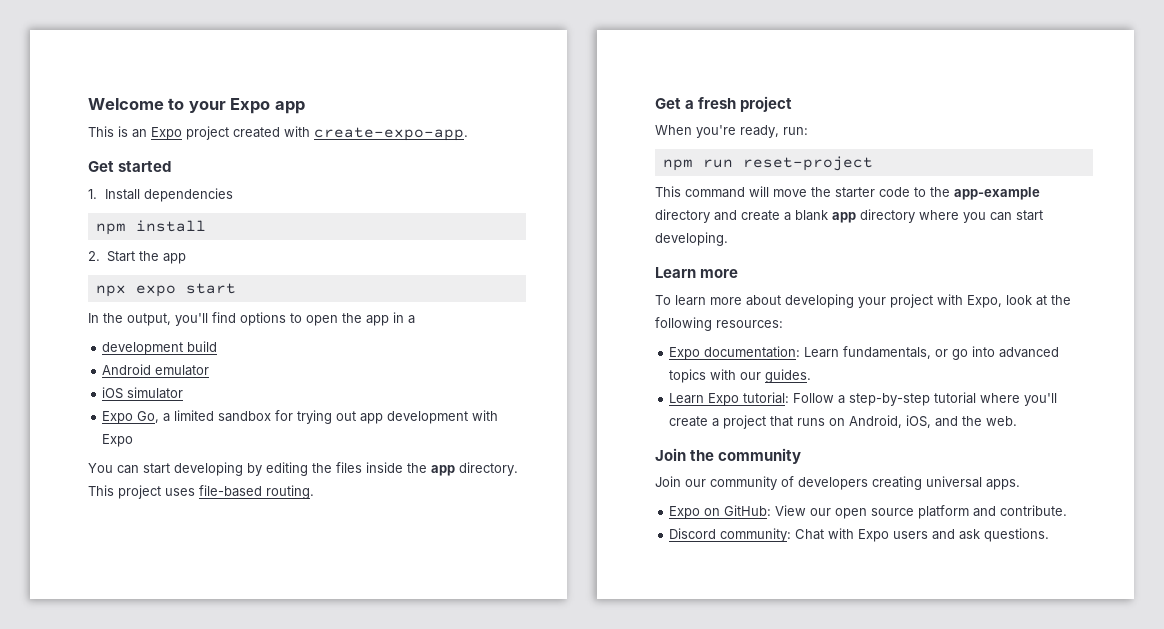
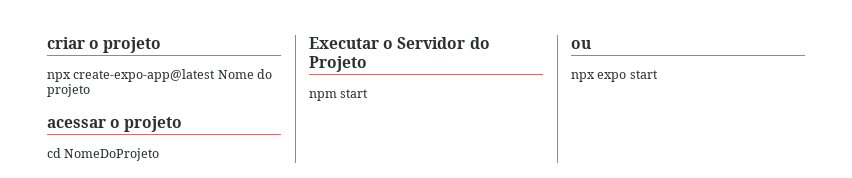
[88,98,305,114] [88,126,468,141] [88,161,172,172] [88,188,233,202] [95,220,206,235] [88,251,186,264] [95,283,236,297] [88,312,415,326] [102,341,218,355] [102,364,210,376] [102,387,184,399] [102,410,499,424] [102,434,134,447] [88,462,518,476] [88,485,314,499] [655,96,793,112] [655,125,808,138] [662,156,873,171] [655,186,1040,200] [655,209,1043,223] [655,232,728,246] [655,267,739,278] [655,294,1071,308] [655,317,783,331] [669,346,1060,360] [669,369,812,383] [669,392,1058,406] [669,415,1018,429] [655,448,802,464] [655,476,1020,490] [669,505,1068,519] [669,528,1050,542] Welcome to your Expo app // This is an Expo project created with create-expo-app. // Get started // 1. Install dependencies // npm install // 2. Start the app // npx expo start // In the output, you'll find options to open the app in a // development build // Android emulator // iOS simulator // Expo Go, a limited sandbox for trying out app development with Expo // You can start developing by editing the files inside the app directory. This project uses file-based routing. // Get a fresh project // When you're ready, run: // npm run reset-project // This command will move the starter code to the app-example directory and create a blank app directory where you can start developing. // Learn more // To learn more about developing your project with Expo, look at the following resources: // Expo documentation: Learn fundamentals, or go into advanced topics with our guides. // Learn Expo tutorial: Follow a step-by-step tutorial where you'll create a project that runs on Android, iOS, and the web. // Join the community // Join our community of developers creating universal apps. // Expo on GitHub: View our open source platform and contribute. // Discord community: Chat with Expo users and ask questions. -> [47,37,162,53] [47,69,273,82] [47,84,90,97] [47,116,183,132] [47,148,160,161] [309,37,490,49] [309,56,367,72] [309,89,369,101] [571,40,591,49] [571,70,658,82] criar o projeto // npx create-expo-app@latest Nome do projeto // acessar o projeto // cd NomeDoProjeto // Executar o Servidor do Projeto // npm start // ou // npx expo start

